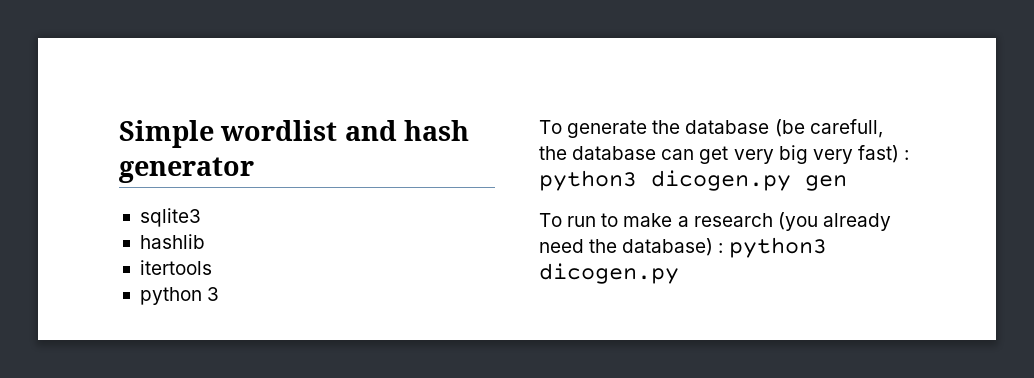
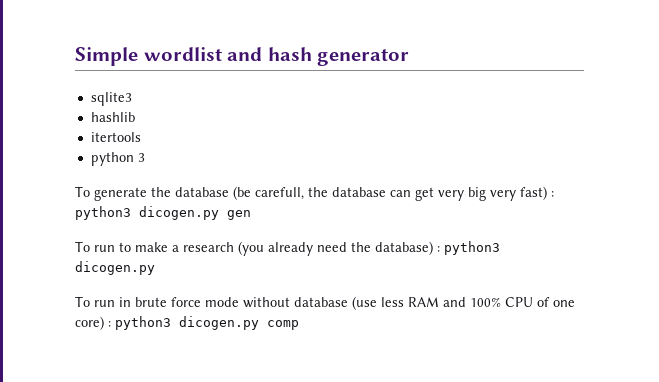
(679, 273) none -> [75,296,575,310] [75,316,299,330] // To run in brute force mode without database (use less RAM and 100% CPU of one core) : python3 dicogen.py comp

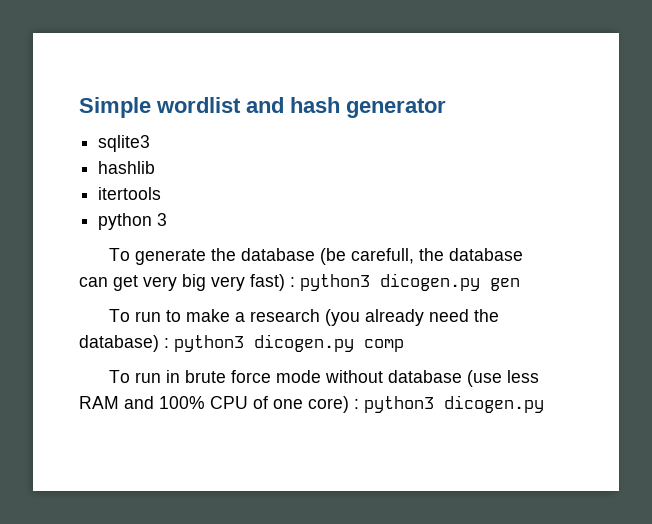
(155, 268) none -> [364,339,404,352] comp
[267,320,299,330] comp -> (544, 404) none

